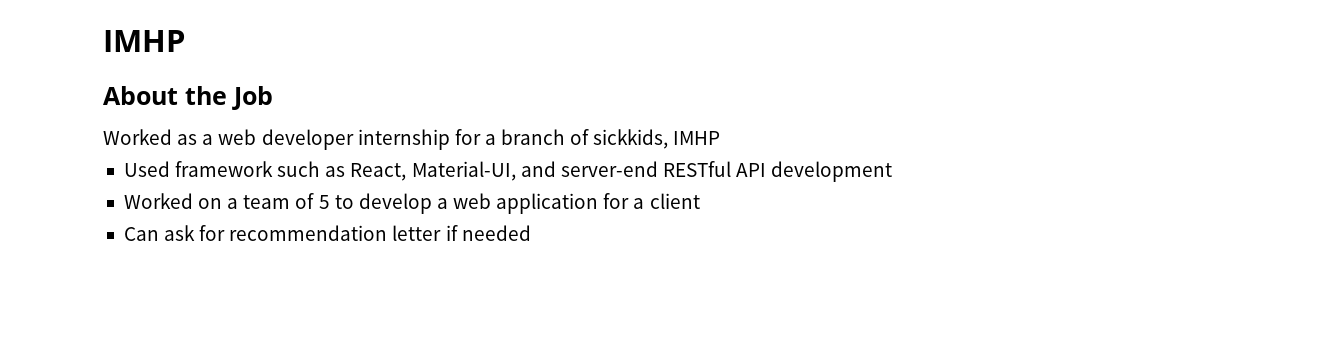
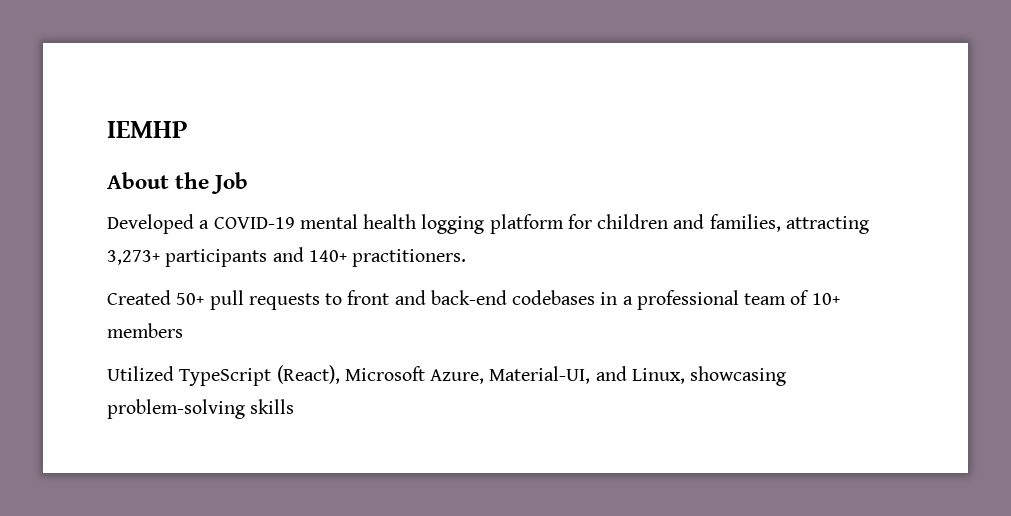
[103,30,185,52] IMHP -> [107,121,188,138] IEMHP
[103,129,721,150] [123,161,893,182] [123,193,700,214] [123,225,531,241] Worked as a web developer internship for a branch of sickkids, IMHP // Used framework such as React, Material-UI, and server-end RESTful API development // Worked on a team of 5 to develop a web application for a client // Can ask for recommendation letter if needed -> [107,214,869,234] [107,247,467,267] [107,290,840,310] [107,323,183,338] [107,365,787,386] [107,399,295,419] Developed a COVID-19 mental health logging platform for children and families, attracting 3,273+ participants and 140+ practitioners. // Created 50+ pull requests to front and back-end codebases in a professional team of 10+ members // Utilized TypeScript (React), Microsoft Azure, Material-UI, and Linux, showcasing problem-solving skills

